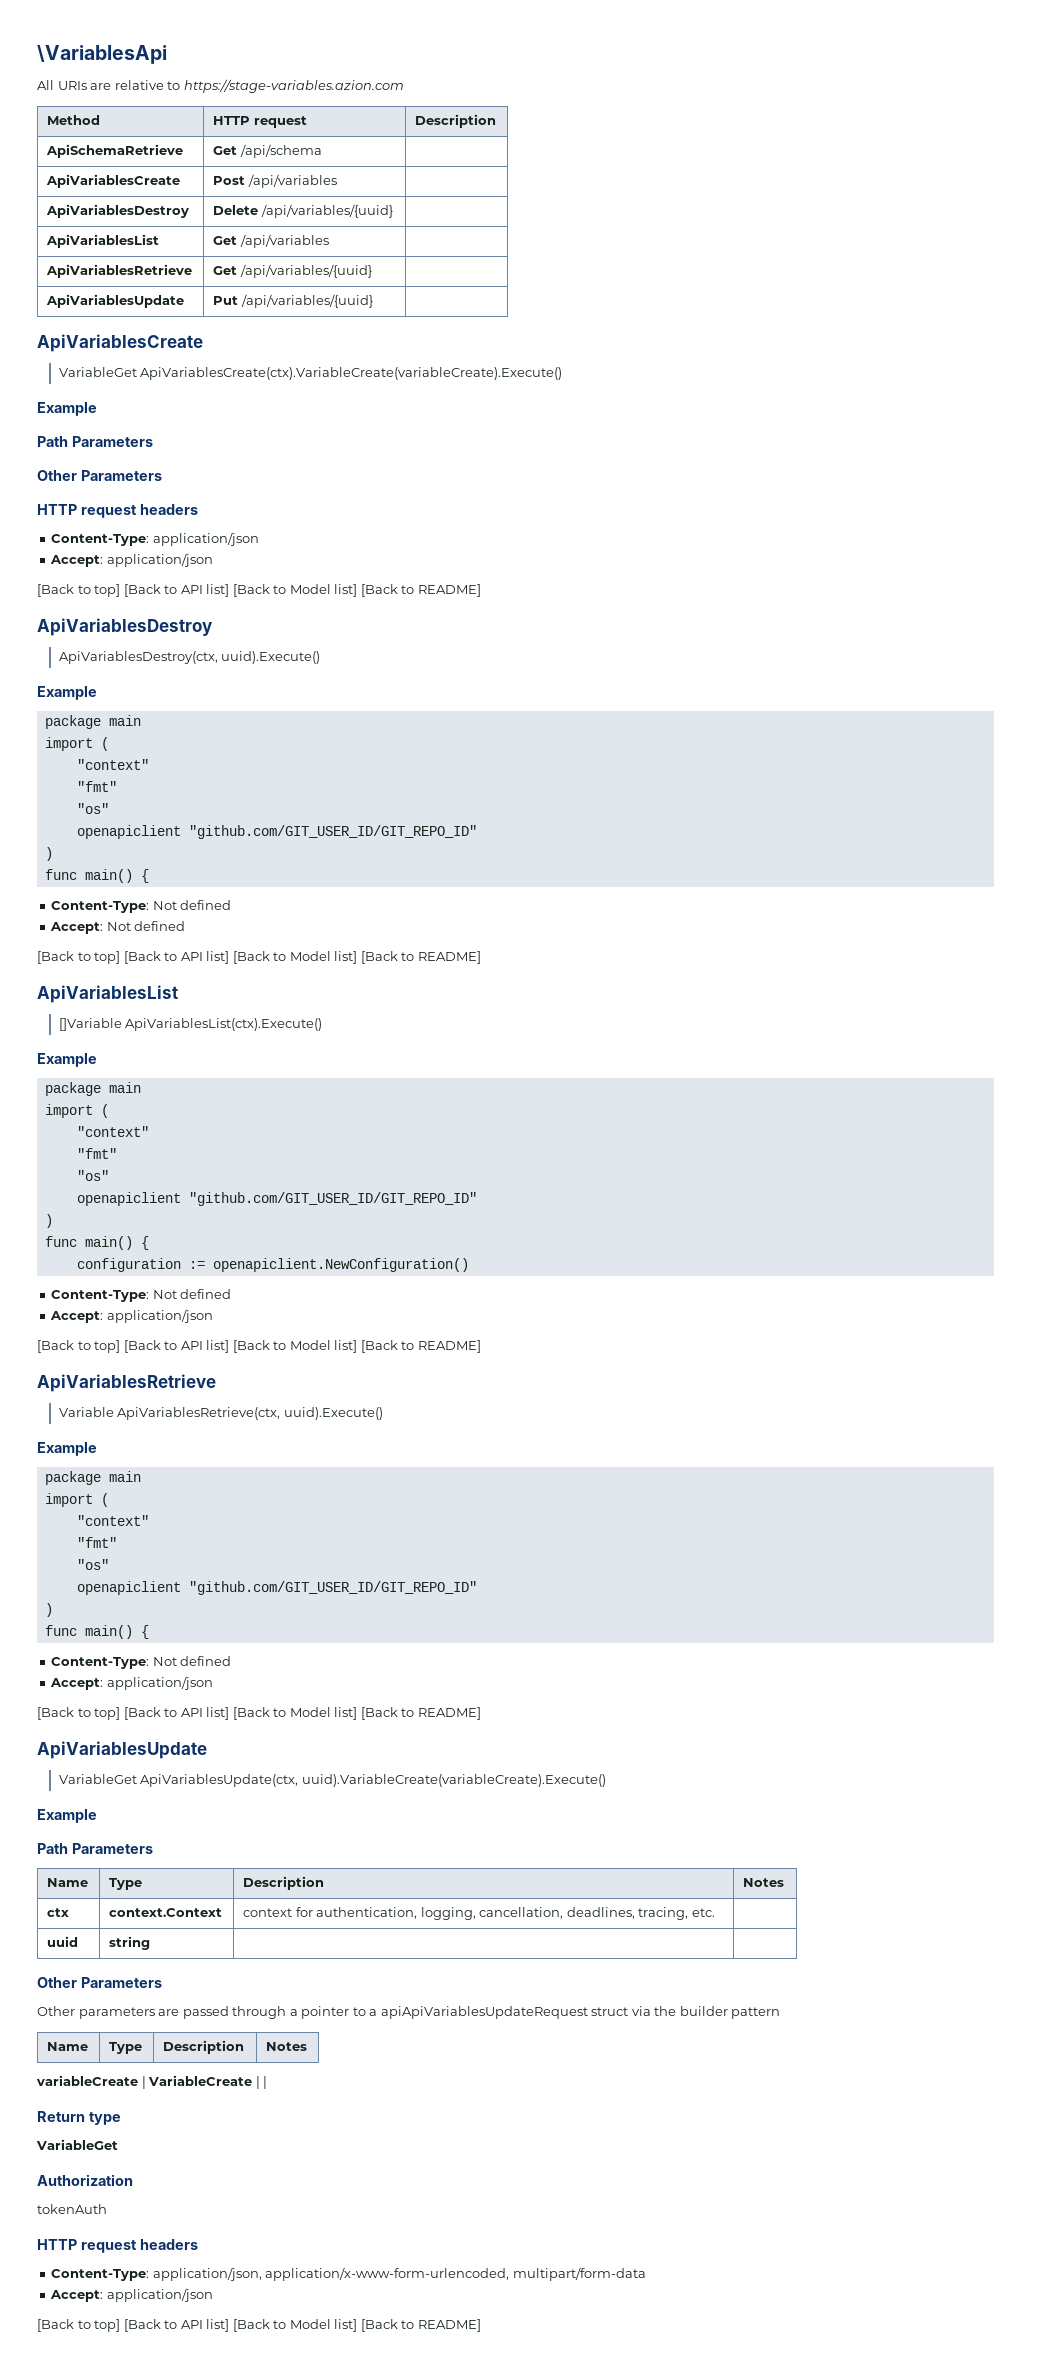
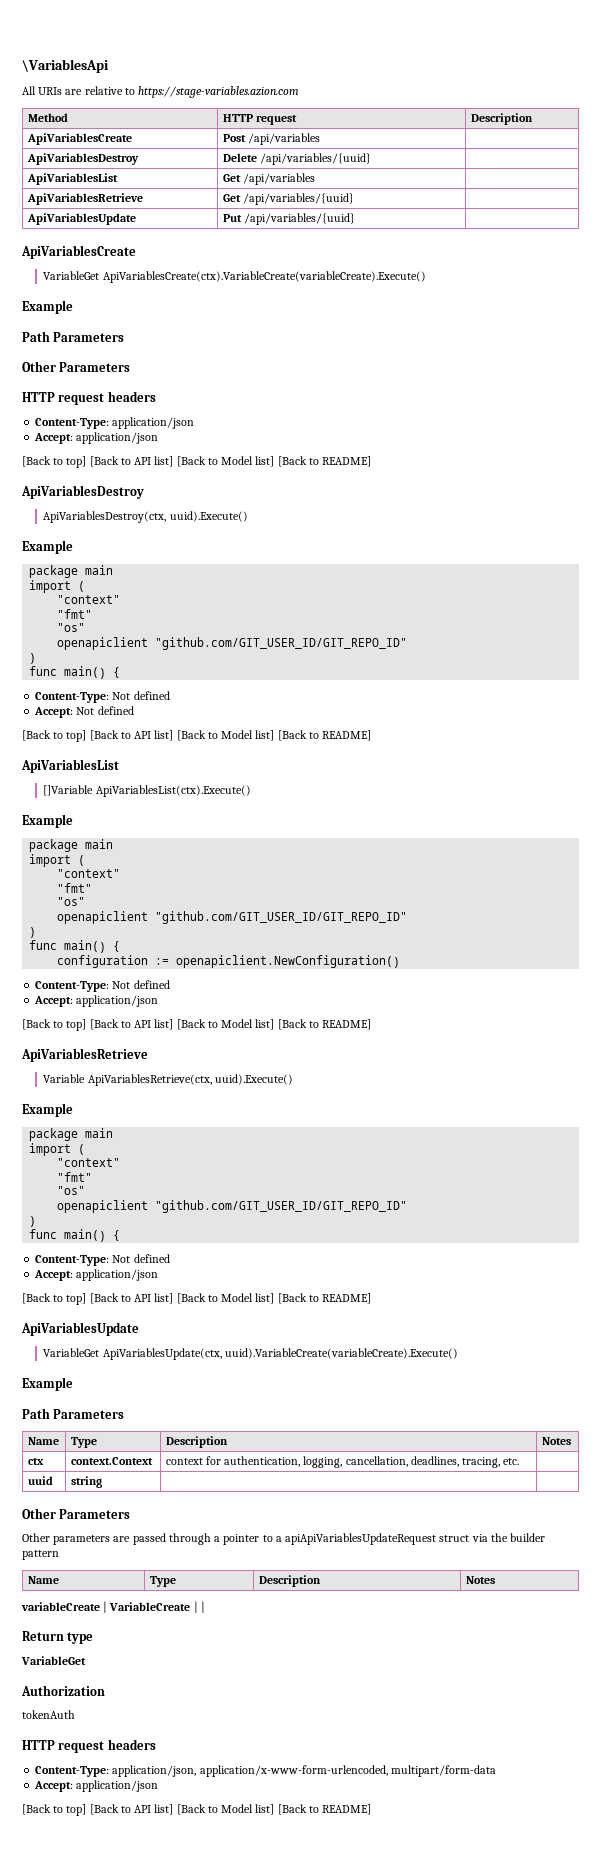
[46,144,184,158] [213,144,322,158] // ApiSchemaRetrieve | Get /api/schema | -> (533, 119) none

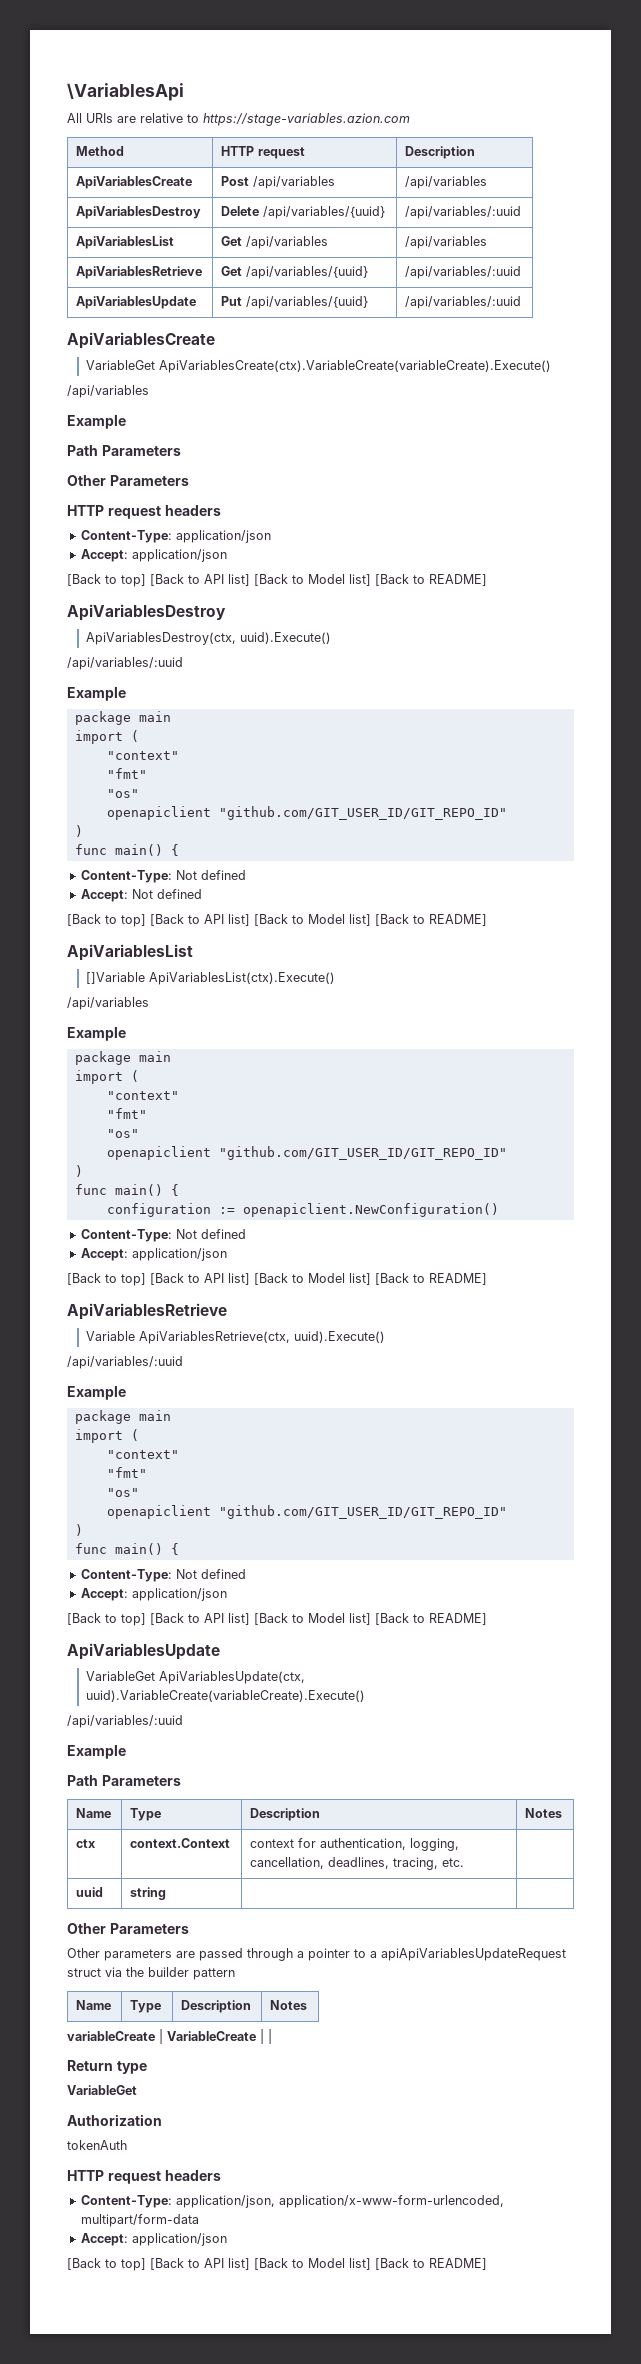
(320, 139) none -> [405,176,488,189] /api/variables
(371, 159) none -> [405,206,522,219] /api/variables/:uuid
(315, 179) none -> [405,236,488,249] /api/variables
(354, 199) none -> [405,266,522,279] /api/variables/:uuid
(355, 219) none -> [405,296,522,309] /api/variables/:uuid
(426, 277) none -> [67,385,149,398] // /api/variables
(248, 516) none -> [67,657,183,670] // /api/variables/:uuid
(251, 791) none -> [67,997,149,1010] // /api/variables
(293, 1079) none -> [67,1356,183,1369] // /api/variables/:uuid
(458, 1353) none -> [67,1715,183,1728] // /api/variables/:uuid

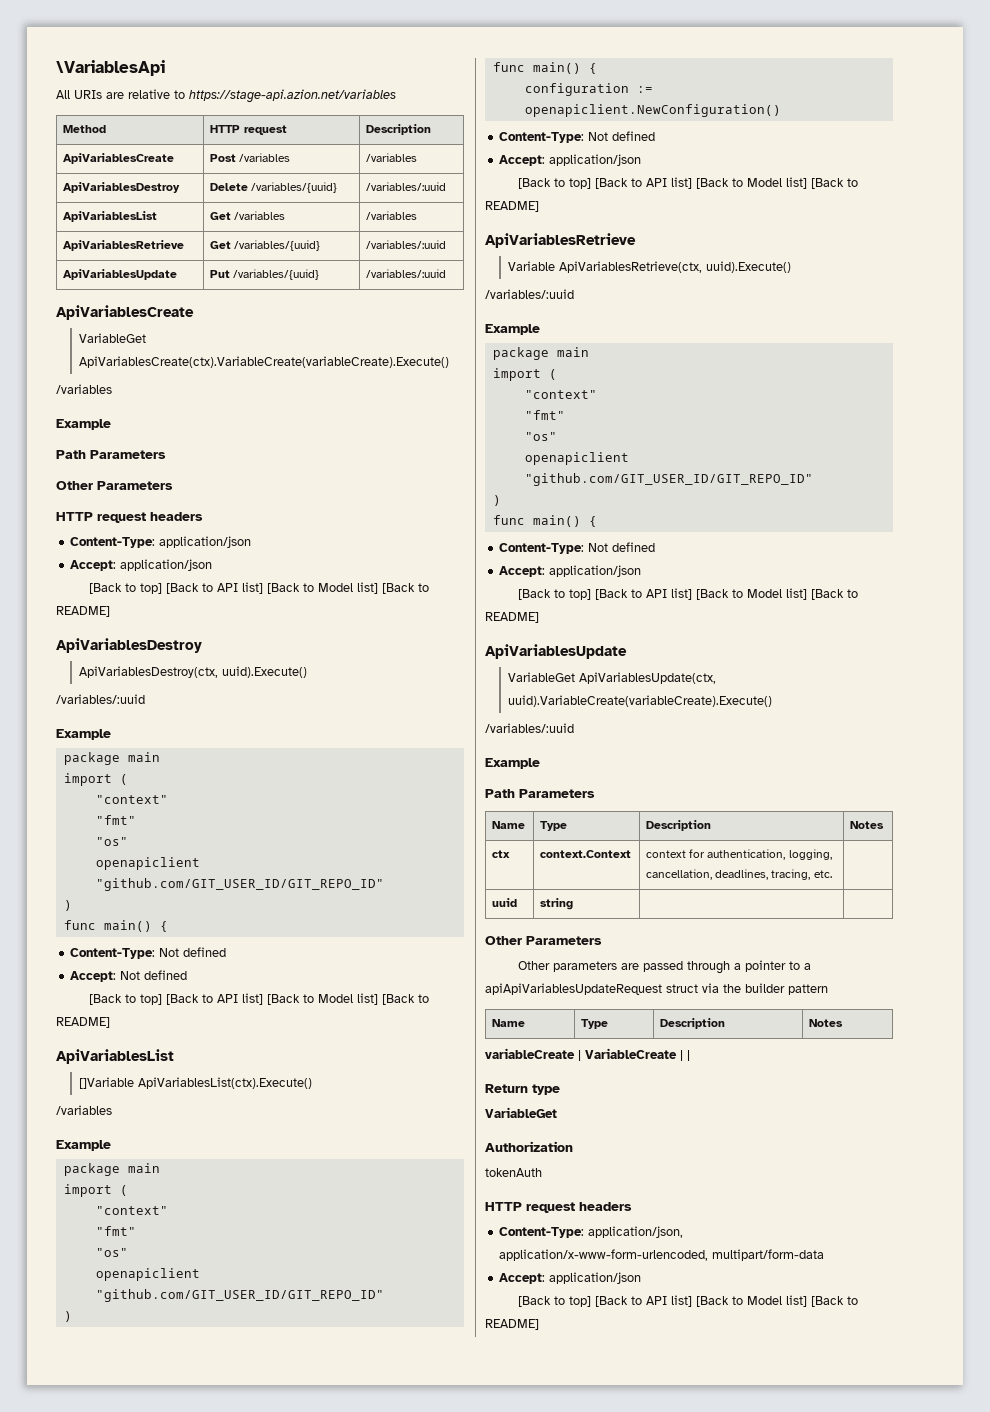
[203,113,410,126] https://stage-variables.azion.com -> [189,89,396,103] https://stage-api.azion.net/variables
[253,176,336,189] [405,176,488,189] /api/variables | /api/variables -> [239,153,291,162] [366,153,418,162] /variables | /variables
[263,206,386,219] [405,206,522,219] /api/variables/{uuid} | /api/variables/:uuid -> [251,182,338,193] [366,182,447,191] /variables/{uuid} | /variables/:uuid
[246,236,329,249] [405,236,488,249] /api/variables | /api/variables -> [234,211,286,220] [366,211,418,220] /variables | /variables
[246,266,369,279] [405,266,522,279] /api/variables/{uuid} | /api/variables/:uuid -> [234,240,321,251] [366,240,447,249] /variables/{uuid} | /variables/:uuid
[246,296,369,309] [405,296,522,309] /api/variables/{uuid} | /api/variables/:uuid -> [233,269,320,280] [366,269,447,278] /variables/{uuid} | /variables/:uuid
[67,385,149,398] /api/variables -> [56,384,112,394] /variables
[67,657,183,670] /api/variables/:uuid -> [56,694,145,704] /variables/:uuid
[67,997,149,1010] /api/variables -> [56,1105,112,1115] /variables
[67,1356,183,1369] /api/variables/:uuid -> [485,289,574,299] /variables/:uuid
[67,1715,183,1728] /api/variables/:uuid -> [485,723,574,733] /variables/:uuid

